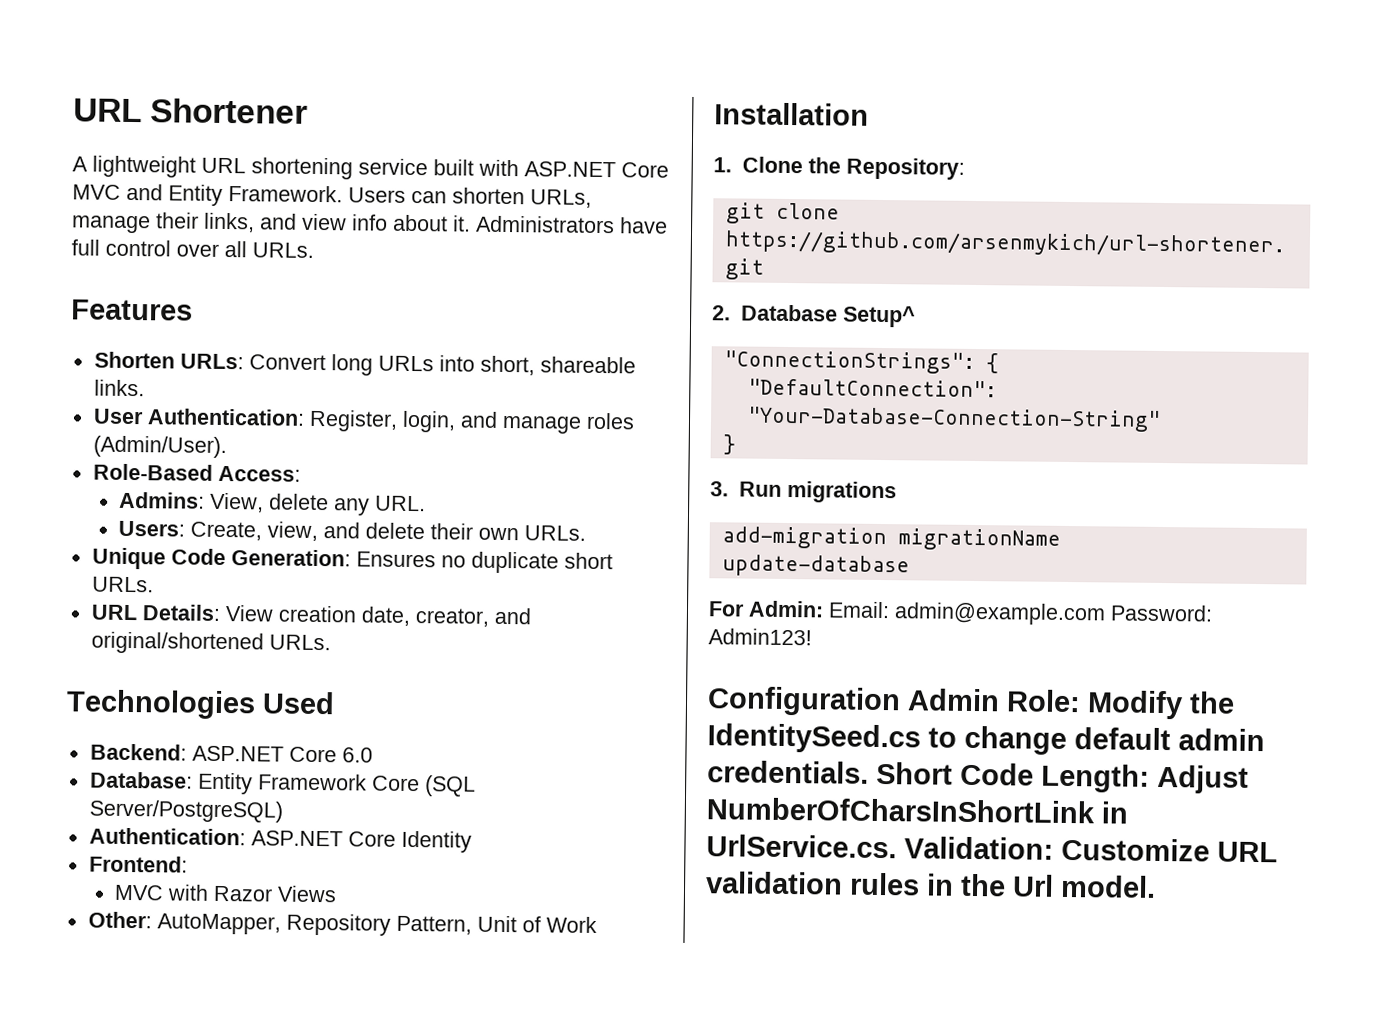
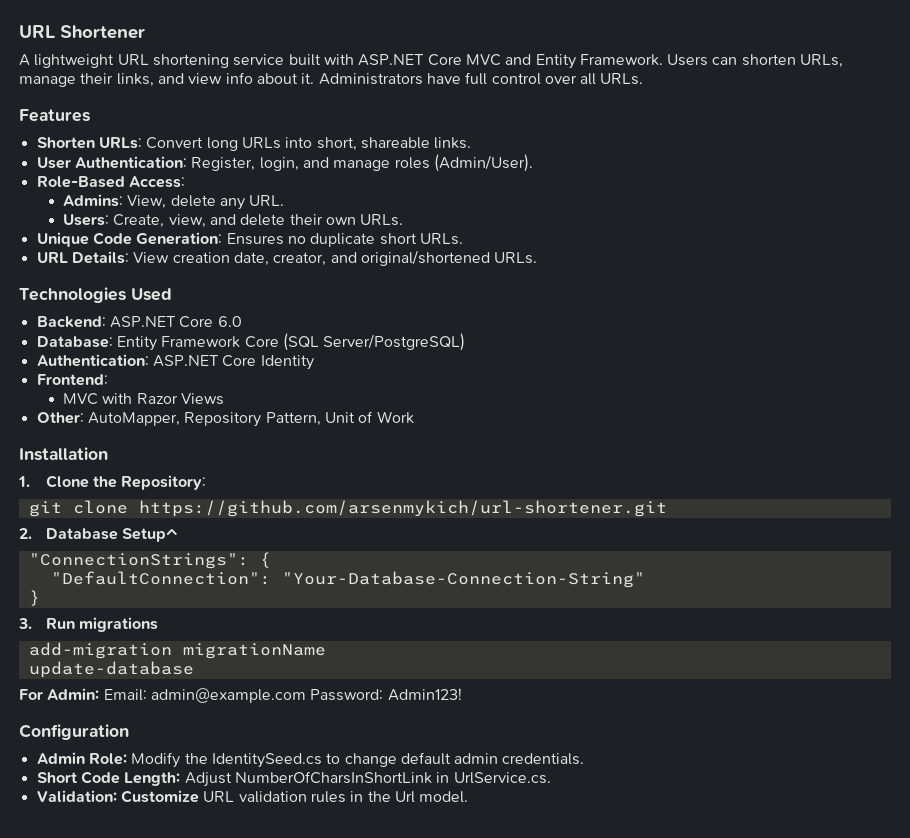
(901, 701) none -> (129, 732) //
(869, 772) none -> (585, 759) //
(897, 846) none -> (551, 778) //

